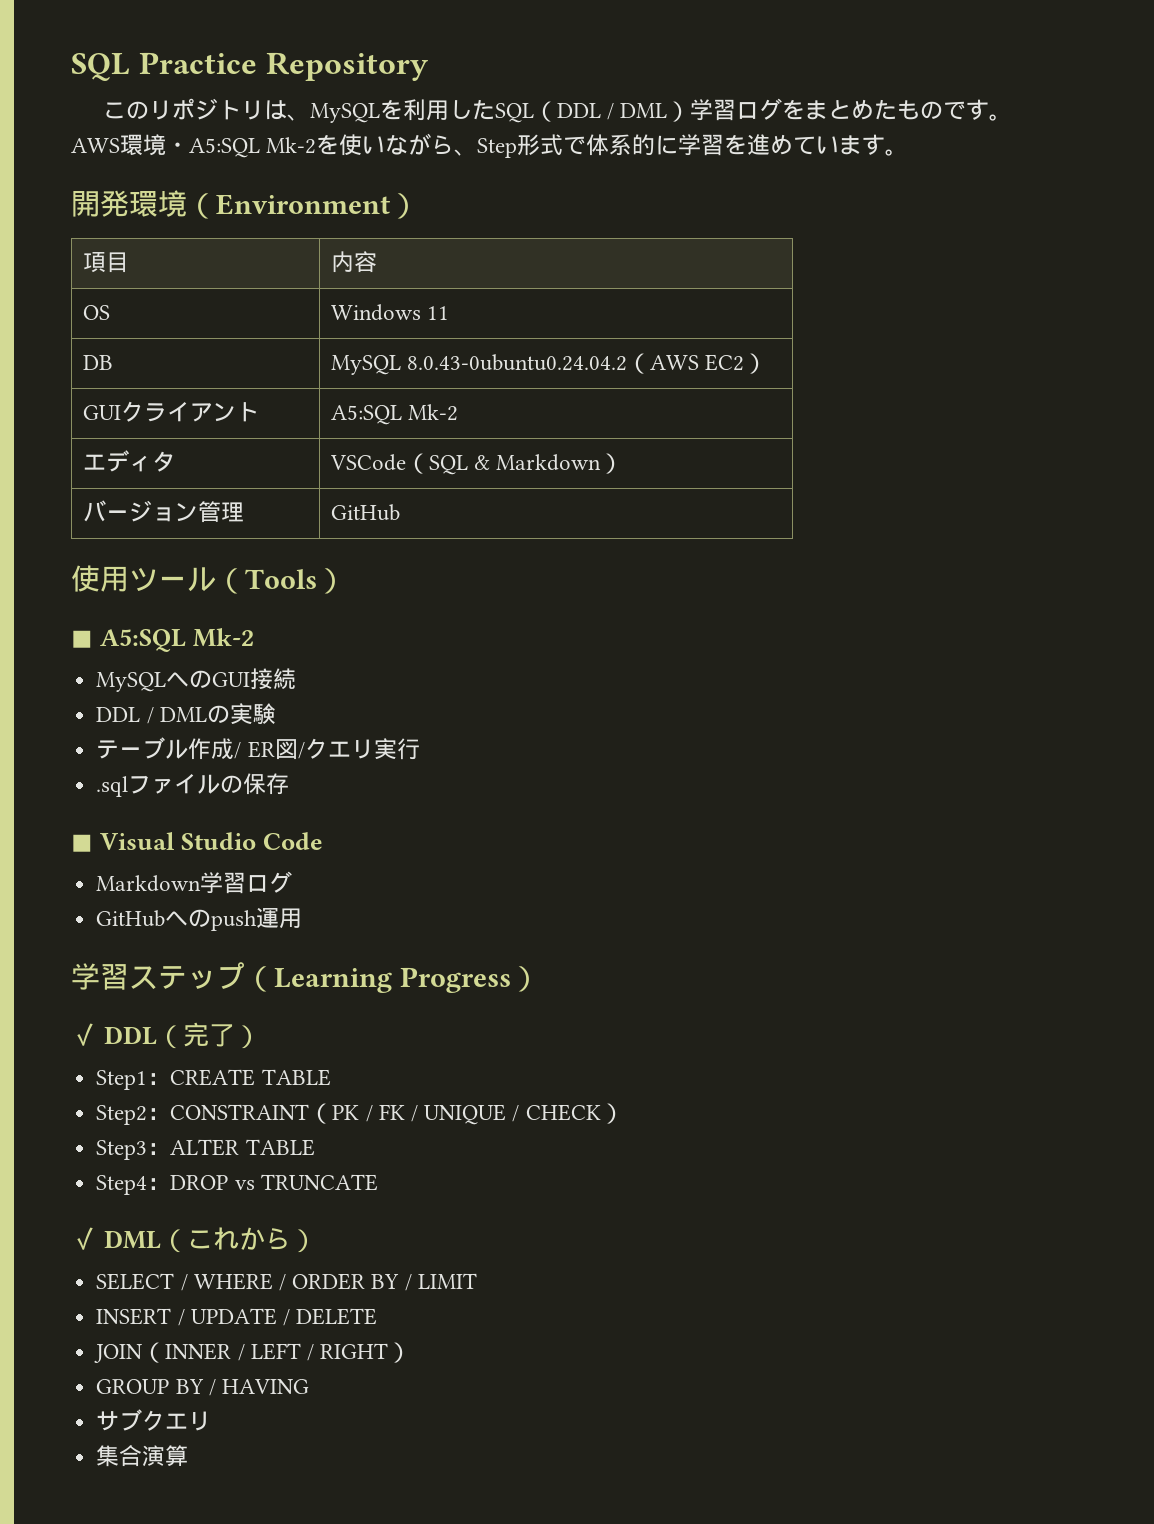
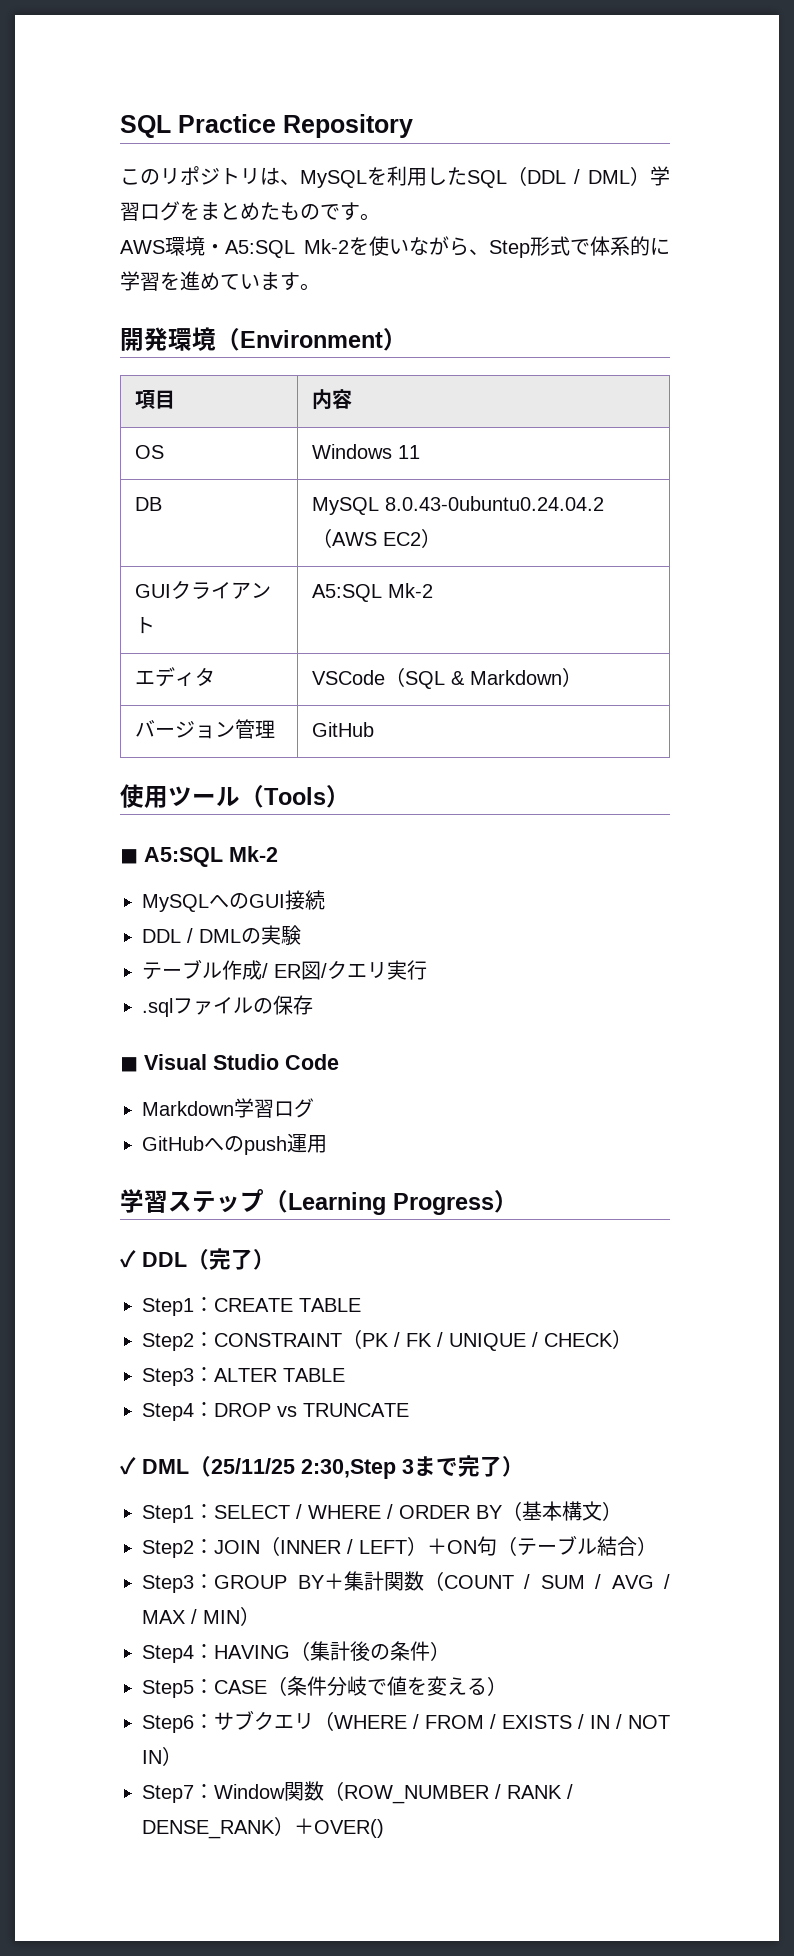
[187,1227,318,1253] これから） // -> [211,1455,524,1479] [142,1504,214,1523] 25/11/25 2:30,Step 3まで完了） // Step1：
[404,1273,477,1291] [96,1308,378,1326] / LIMIT // INSERT / UPDATE / DELETE // -> [502,1501,622,1521] [142,1539,214,1558] （基本構文） // Step2：
[306,1342,412,1363] / RIGHT） // -> [407,1535,657,1556] [142,1574,214,1593] ）＋ON句（テーブル結合） // Step3：
[208,1379,309,1396] [96,1409,212,1431] [96,1445,189,1467] / HAVING // サブクエリ // 集合演算 -> [323,1571,670,1591] [142,1606,260,1626] [142,1641,450,1663] [142,1676,507,1698] [142,1710,670,1733] [142,1746,182,1766] [142,1781,573,1804] [142,1816,384,1839] ＋集計関数（COUNT / SUM / AVG / MAX / MIN） // Step4：HAVING（集計後の条件） // Step5：CASE（条件分岐で値を変える） // Step6：サブクエリ（WHERE / FROM / EXISTS / IN / NOT IN） // Step7：Window関数（ROW_NUMBER / RANK / DENSE_RANK）＋OVER()

